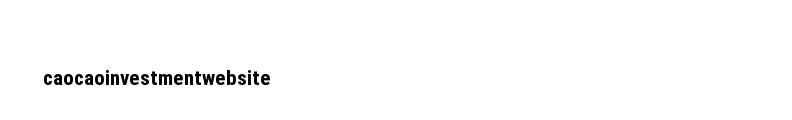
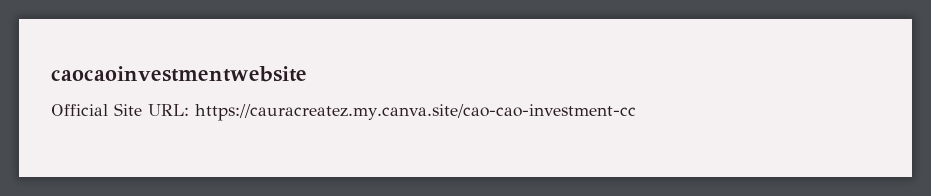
(271, 77) none -> [51,103,636,121] // Official Site URL: https://cauracreatez.my.canva.site/cao-cao-investment-cc

